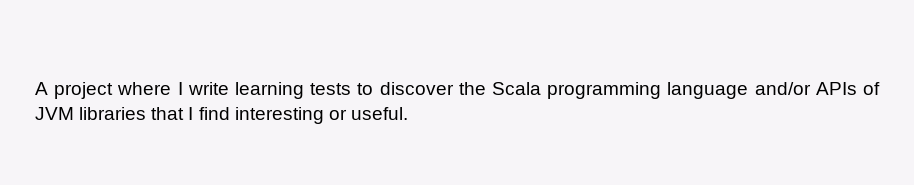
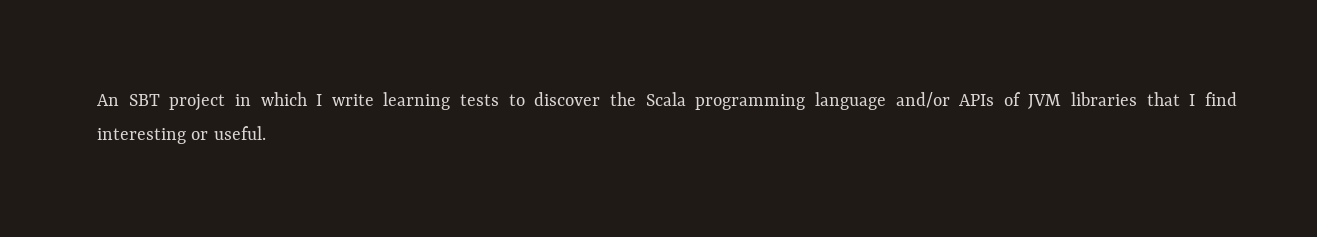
[35,82,172,99] A project where -> [97,92,307,111] An SBT project in which

